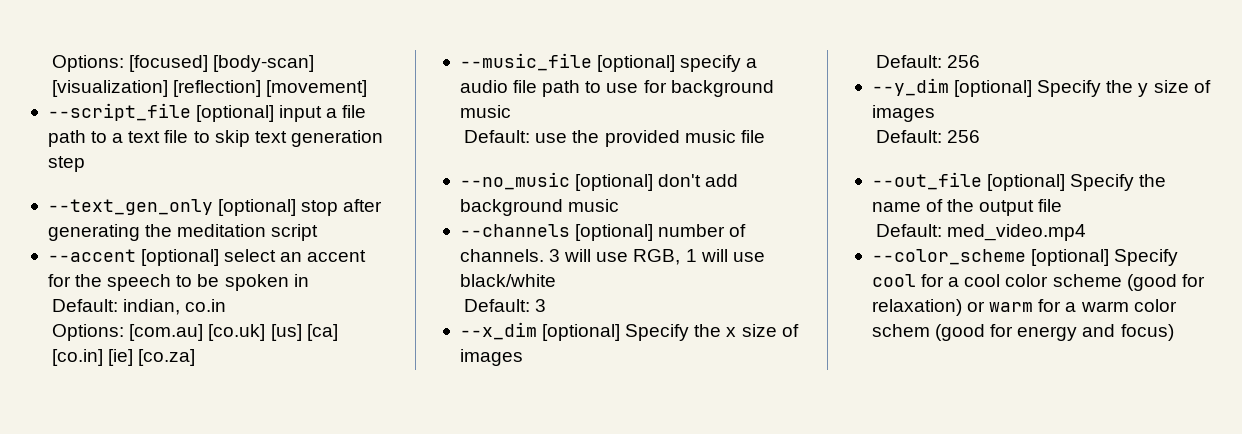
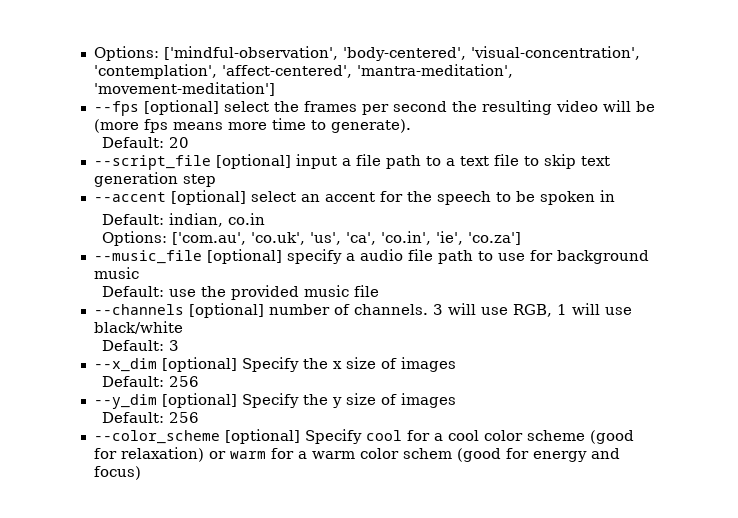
[52,55,315,72] [52,80,368,97] Options: [focused] [body-scan] [visualization] [reflection] [movement] -> [93,46,640,61] [93,64,513,79] [93,82,275,96] [93,100,655,116] [93,118,411,133] [101,137,189,148] Options: ['mindful-observation', 'body-centered', 'visual-concentration', 'contemplation', 'affect-centered', 'mantra-meditation', 'movement-meditation'] // --fps [optional] select the frames per second the resulting video will be (more fps means more time to generate). // Default: 20
[47,199,383,216] [47,224,319,241] // --text_gen_only [optional] stop after generating the meditation script -> (216, 180) none
[129,324,338,341] [52,349,196,366] [com.au] [co.uk] [us] [ca] [co.in] [ie] [co.za] -> [171,231,521,245] ['com.au', 'co.uk', 'us', 'ca', 'co.in', 'ie', 'co.za']
[459,172,739,191] [459,199,620,216] // --no_music [optional] don't add background music -> (379, 291) none
[871,172,1167,191] [871,199,1063,216] [876,224,1087,241] // --out_file [optional] Specify the name of the output file // Default: med_video.mp4 -> (199, 417) none

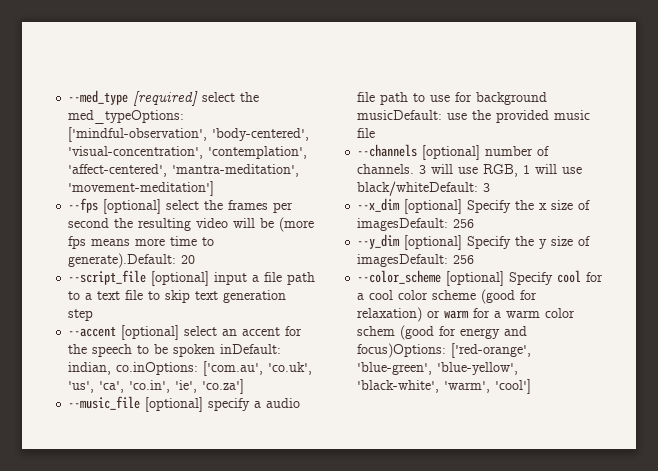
[93,46,159,61] Options: -> [68,90,260,106] [68,110,185,124] --med_type [required] select the med_typeOptions:
[330,119,411,133] [101,137,164,148] generate). // Default: -> [68,253,177,268] generate).Default:
[599,190,615,202] [101,213,265,227] [101,231,167,246] in // Default: indian, co.in // Options: -> [220,344,282,354] [68,362,199,375] inDefault: indian, co.inOptions:
[93,267,139,279] [101,286,164,297] music // Default: -> [357,110,443,120] musicDefault:
[93,321,183,334] [101,340,164,351] black/white // Default: -> [357,181,479,196] black/whiteDefault:
[400,357,456,372] [101,376,164,387] images // Default: -> [357,218,449,231] imagesDefault:
[400,393,456,408] [101,412,164,423] images // Default: -> [357,254,449,267] imagesDefault:
[93,466,141,480] focus) -> [357,343,532,358] [357,362,519,375] [357,379,532,394] focus)Options: ['red-orange', 'blue-green', 'blue-yellow', 'black-white', 'warm', 'cool']

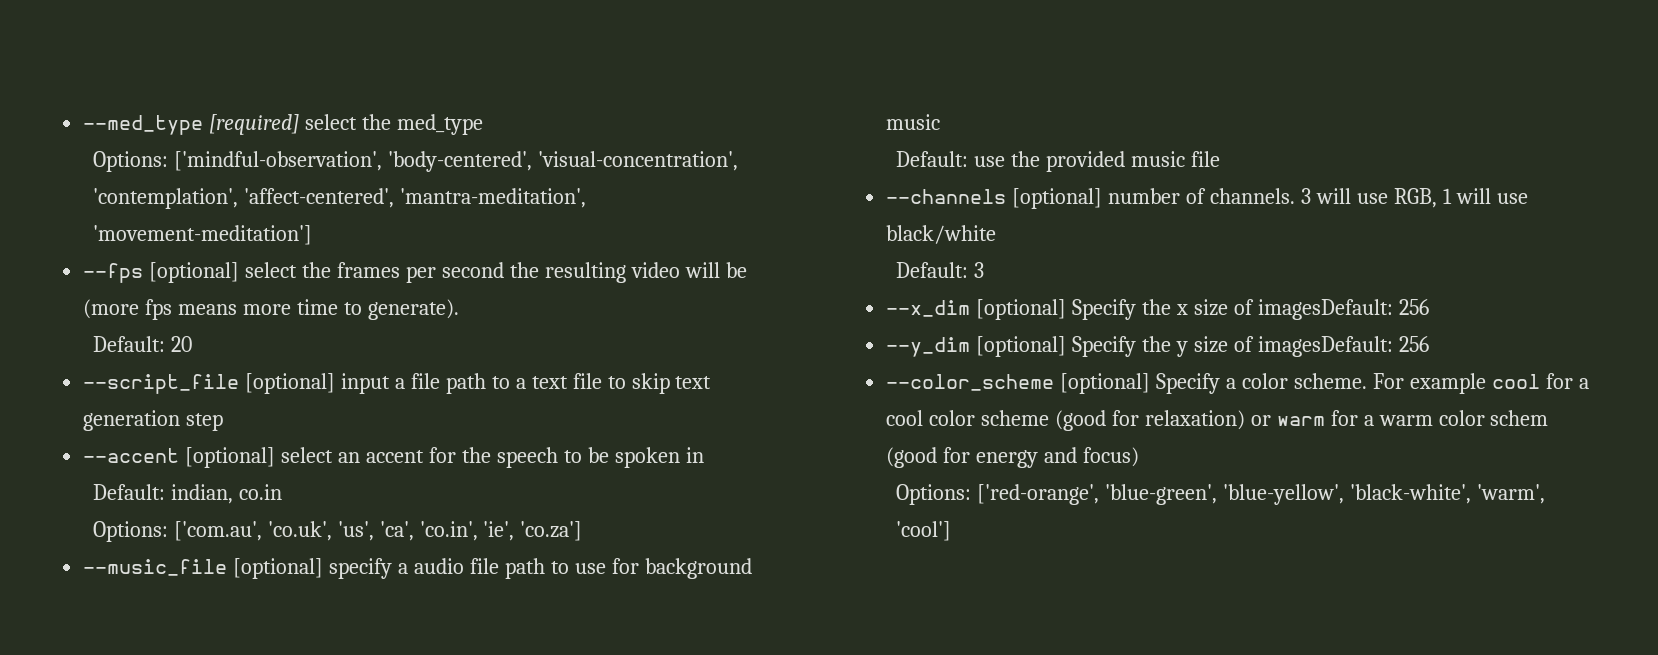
[68,110,185,124] med_typeOptions: -> [396,114,483,135] [92,151,168,172] med_type // Options:
[68,253,177,268] generate).Default: -> [367,299,459,320] [92,336,165,352] generate). // Default:
[220,344,282,354] [68,362,199,375] inDefault: indian, co.inOptions: -> [685,447,704,463] [92,484,282,504] [92,521,168,542] in // Default: indian, co.in // Options:
[357,110,443,120] musicDefault: -> [886,114,941,130] [895,151,968,167] music // Default:
[357,181,479,196] black/whiteDefault: -> [886,225,997,244] [895,262,968,278] black/white // Default:
(554, 278) none -> [1226,373,1486,394] a color scheme. For example
[357,343,447,358] focus)Options: -> [1082,447,1139,467] [895,484,971,505] focus) // Options:

